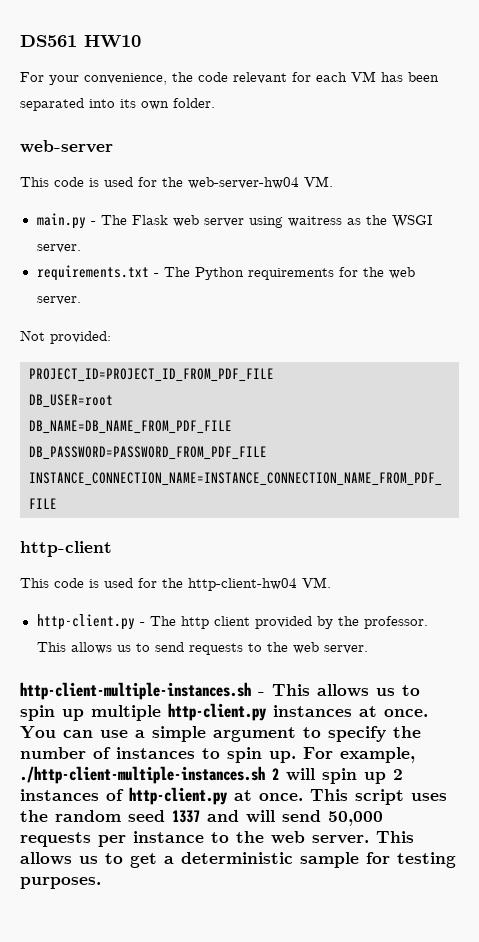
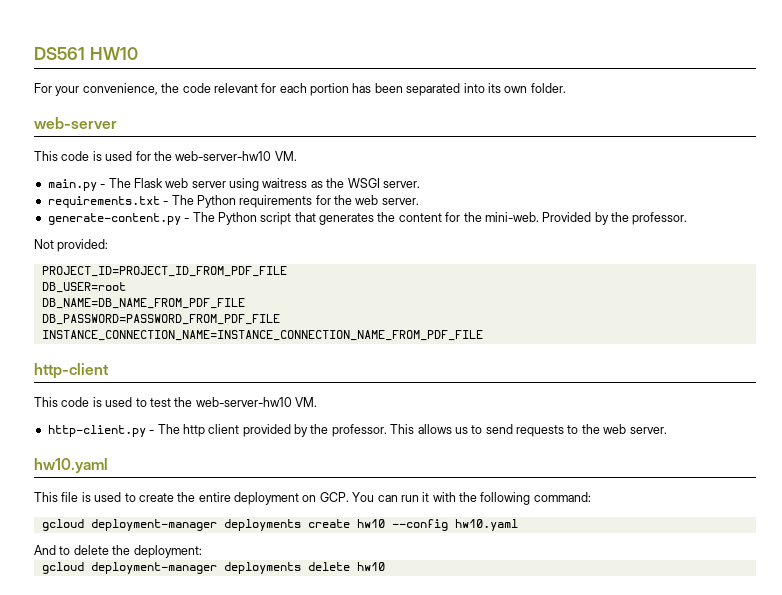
[351,71,376,82] VM -> [310,83,349,96] portion
[188,177,299,189] web-server-hw04 -> [175,151,272,161] web-server-hw10
(81, 300) none -> [47,212,688,225] // generate-content.py - The Python script that generates the content for the mini-web. Provided by the professor.
[138,578,297,591] for the http-client-hw04 -> [135,397,292,407] to test the web-server-hw10
[20,682,420,700] [20,703,428,721] [20,726,421,742] [20,747,415,763] [20,766,403,784] [20,787,447,805] [20,810,383,826] [20,831,414,847] [20,852,456,868] [20,877,101,889] http-client-multiple-instances.sh - This allows us to spin up multiple http-client.py instances at once. You can use a simple argument to specify the number of instances to spin up. For example, ./http-client-multiple-instances.sh 2 will spin up 2 instances of http-client.py at once. This script uses the random seed 1337 and will send 50,000 requests per instance to the web server. This allows us to get a deterministic sample for testing purposes. -> [34,458,108,473] [34,492,591,505] [41,519,518,531] [34,545,202,558] [41,562,385,574] hw10.yaml // This file is used to create the entire deployment on GCP. You can run it with the following command: // gcloud deployment-manager deployments create hw10 --config hw10.yaml // And to delete the deployment: // gcloud deployment-manager deployments delete hw10

